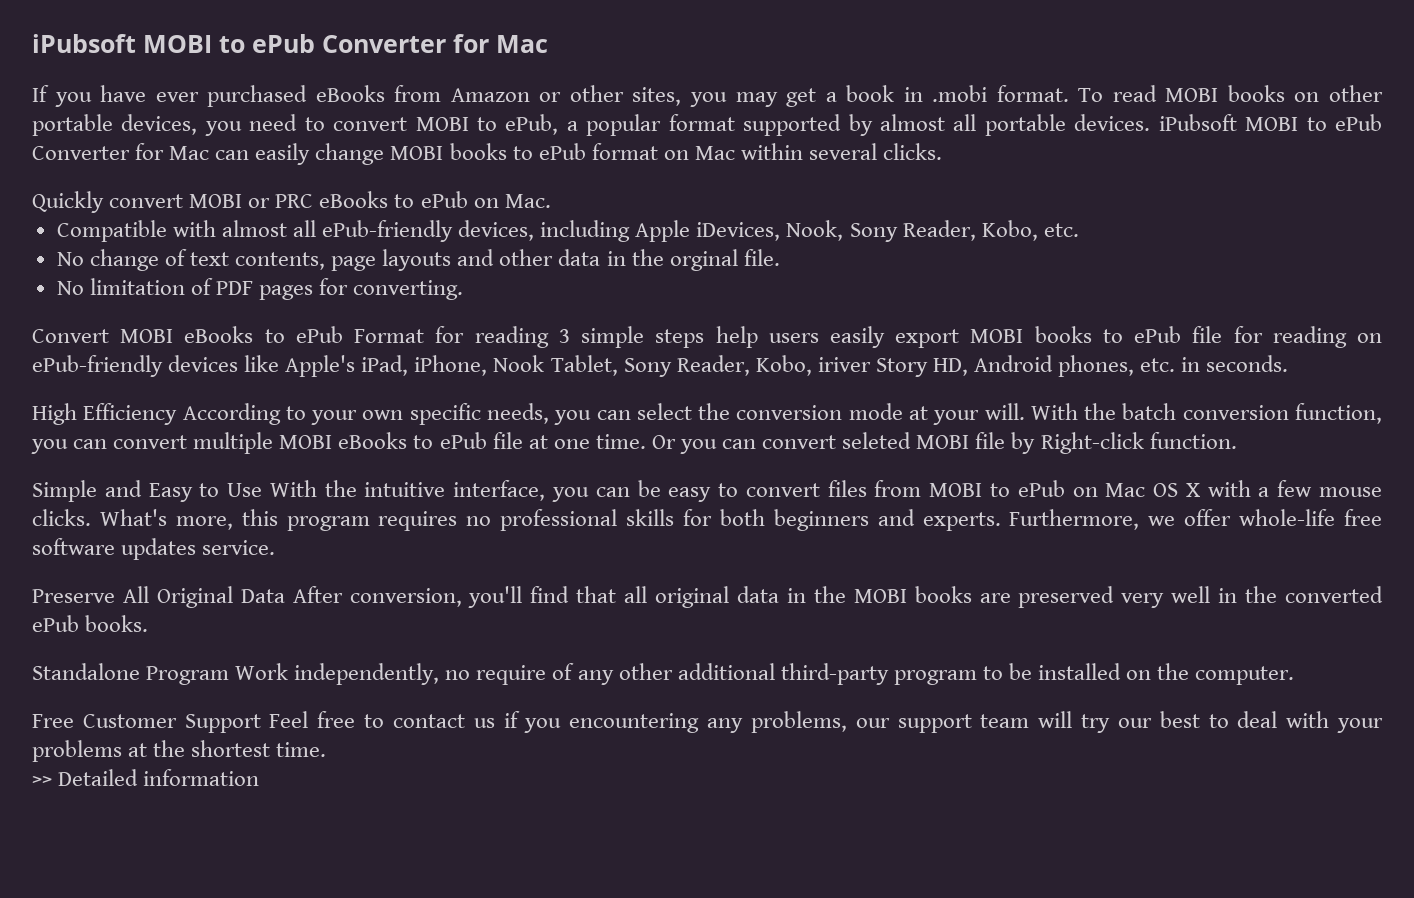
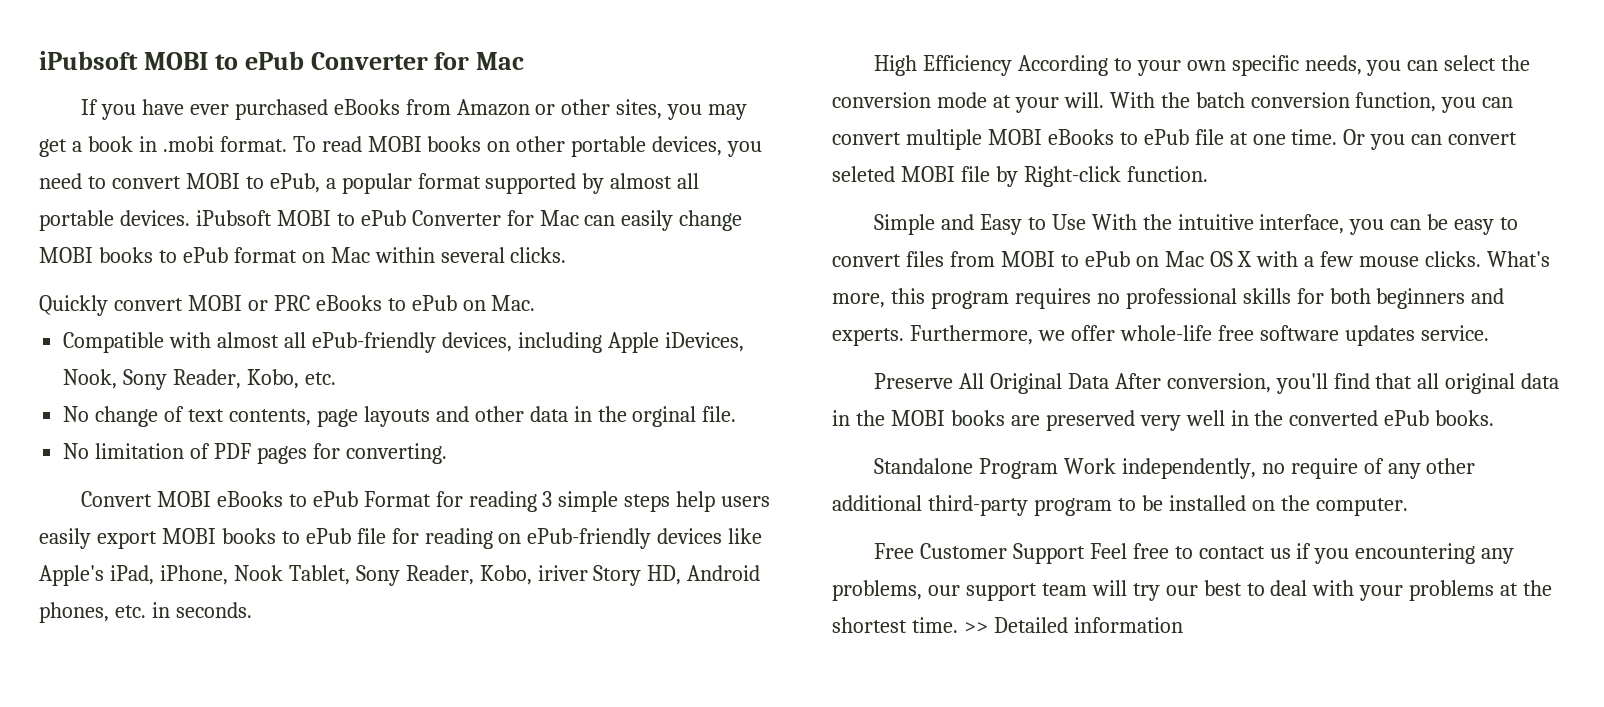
(327, 749) // -> (958, 625) none

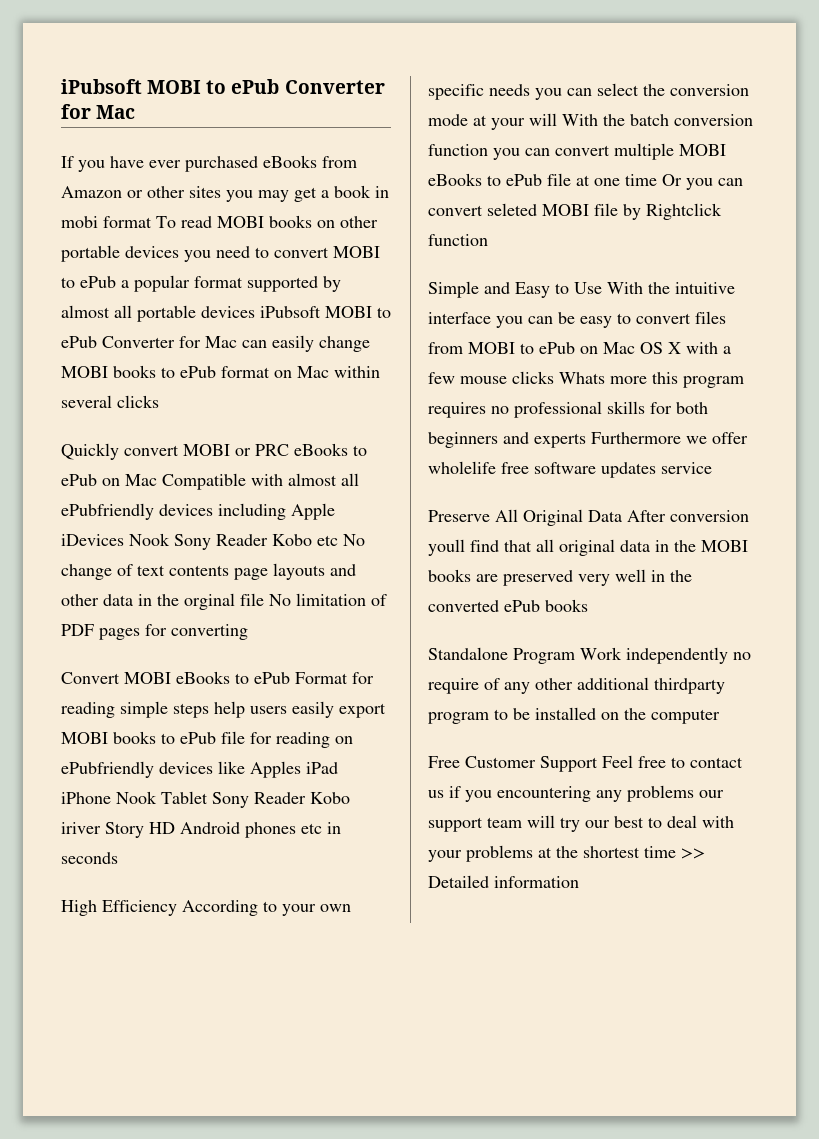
[616,99,663,119] sites, -> [189,186,221,198] sites
[162,136,287,152] .mobi format. -> [61,216,152,228] mobi format
[652,136,723,156] devices, -> [125,246,179,258] devices
[269,173,320,193] ePub, -> [80,276,116,288] ePub
[119,210,190,226] devices. -> [201,306,255,318] devices
[510,247,567,263] clicks. -> [117,395,159,408] clicks
[491,295,536,311] Mac. // -> [125,474,157,486] Mac
[311,332,744,353] [63,369,336,390] ePub-friendly devices, including Apple iDevices, Nook, Sony Reader, Kobo, etc. // -> [61,503,335,520] [61,533,338,550] ePubfriendly devices including Apple iDevices Nook Sony Reader Kobo etc
[228,409,311,426] contents, -> [169,565,229,576] contents
[702,406,737,422] file. // -> [240,593,264,606] file
[345,443,447,464] converting. -> [171,624,248,640] converting
[542,491,553,507] 3 -> (115, 710) none
[527,528,652,549] ePub-friendly -> [61,761,154,778] ePubfriendly
[39,565,761,586] [39,602,252,623] Apple's iPad, iPhone, Nook Tablet, Sony Reader, Kobo, iriver Story HD, Android phones, etc. in seconds. -> [250,761,338,778] [61,791,350,808] [61,822,341,838] [61,852,118,864] Apples iPad iPhone Nook Tablet Sony Reader Kobo iriver Story HD Android phones etc in seconds
[1304,55,1362,75] needs, -> [489,84,530,96] needs
[1063,92,1104,108] will. -> [529,113,557,126] will
[1355,92,1437,112] function, -> [428,144,488,156] function
[1291,129,1338,145] time. -> [625,174,657,186] time
[1023,166,1208,187] Right-click function. -> [646,203,722,220] [428,234,488,246] Rightclick function
[1259,214,1345,234] interface, -> [428,312,491,324] interface
[1425,251,1551,267] [832,293,885,308] clicks. What's more, -> [512,371,647,384] clicks Whats more
[832,325,1033,346] experts. Furthermore, -> [534,432,681,448] experts Furthermore
[1119,325,1212,341] whole-life -> [428,461,496,474] wholelife
[1420,325,1489,341] service. -> [661,462,712,474] service
[1166,373,1328,394] conversion, you'll -> [670,510,749,522] [428,539,465,556] conversion youll
[1435,410,1495,426] books. -> [545,599,588,612] books
[1121,458,1256,479] independently, -> [626,647,728,664] independently
[927,495,1028,516] third-party -> [654,678,725,694] thirdparty
[1315,498,1408,516] computer. -> [651,709,720,724] computer
[832,580,922,601] problems, -> [627,785,694,802] problems
[911,617,958,633] time. -> [644,846,676,858] time

